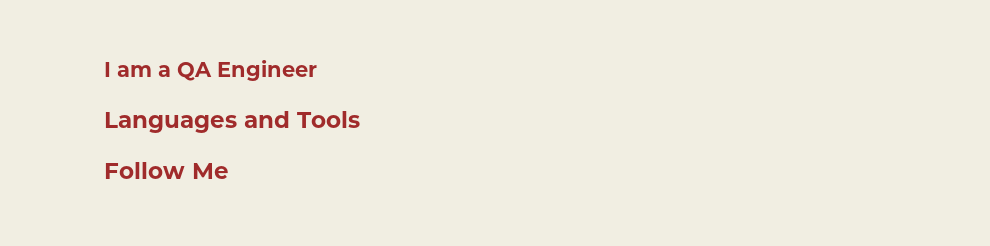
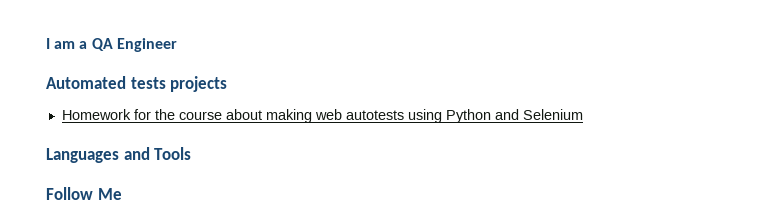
(317, 70) none -> [46,76,228,92] [61,109,583,123] // Automated tests projects // Homework for the course about making web autotests using Python and Selenium

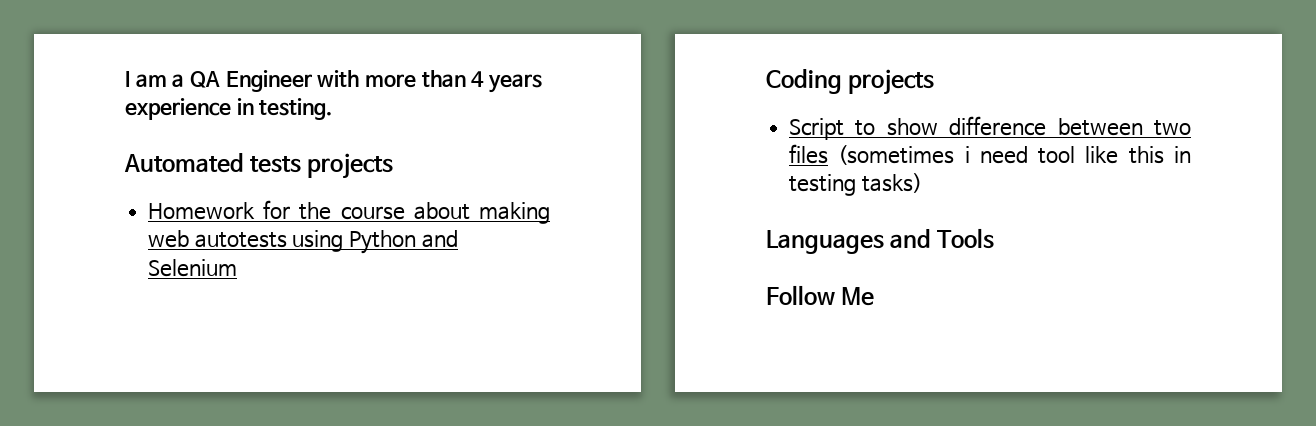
(177, 45) none -> [317,70,542,93] [125,98,333,120] with more than 4 years experience in testing.
(583, 114) none -> [766,69,935,95] [789,116,1191,140] [789,144,1191,165] [789,173,922,196] // Coding projects // Script to show difference between two files (sometimes i need tool like this in testing tasks)

